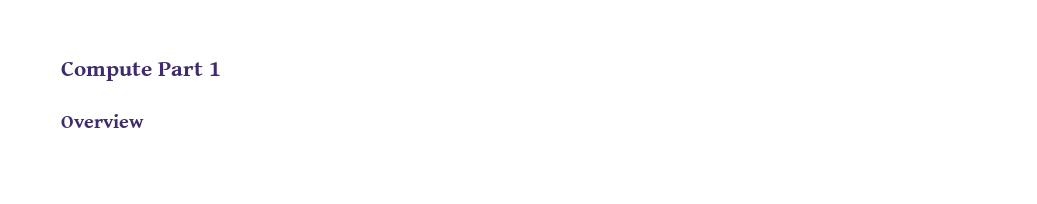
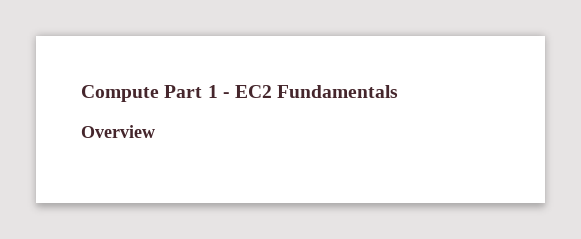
(222, 69) none -> [222,85,399,98] - EC2 Fundamentals

